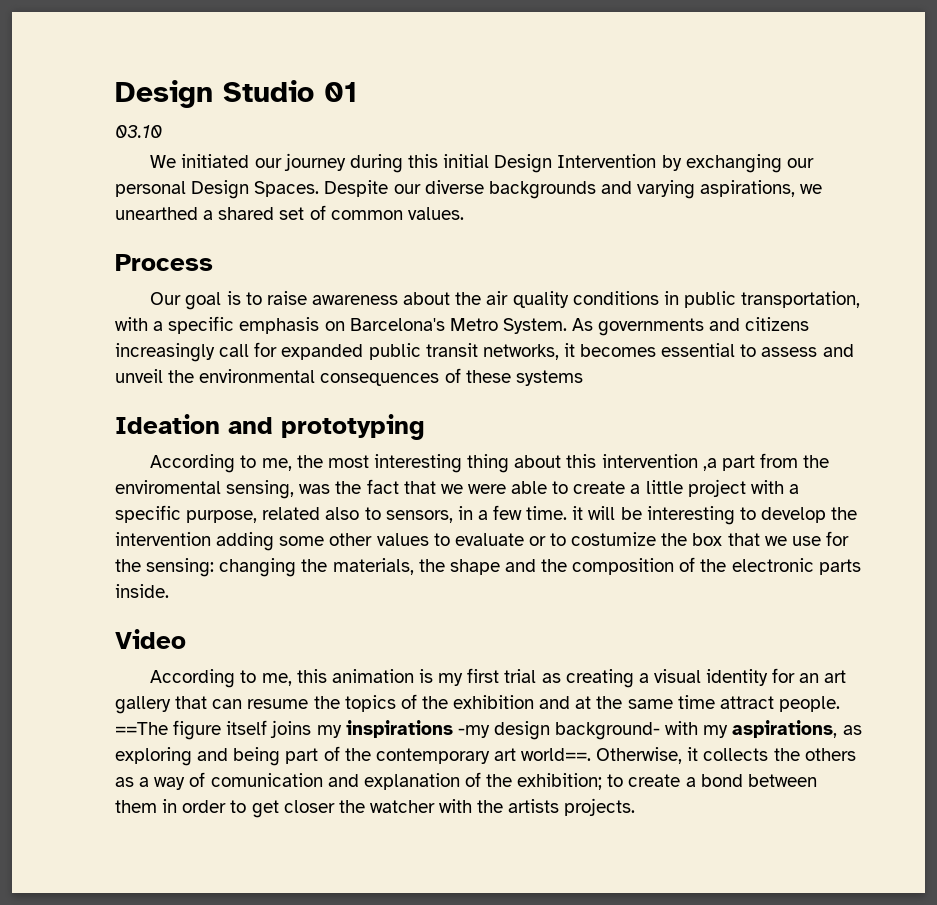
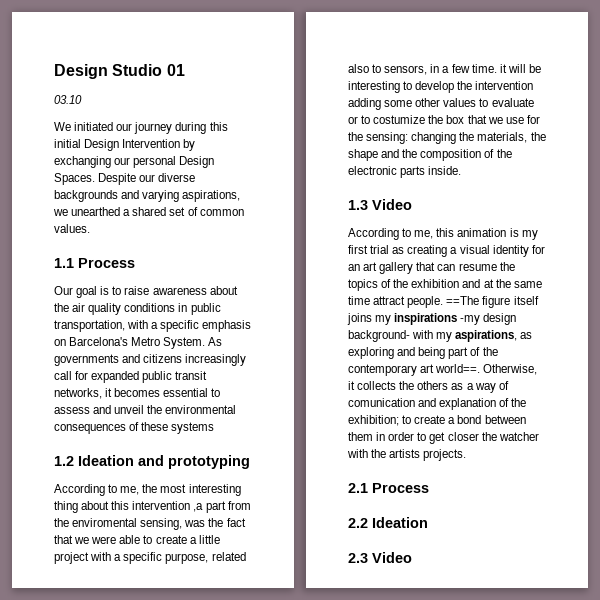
(464, 213) none -> [54,258,74,268] 1.1
(583, 378) none -> [54,456,74,466] 1.2
(169, 591) none -> [348,200,368,210] 1.3
(636, 807) none -> [348,483,429,493] [348,517,428,528] [348,552,412,563] // 2.1 Process // 2.2 Ideation // 2.3 Video

